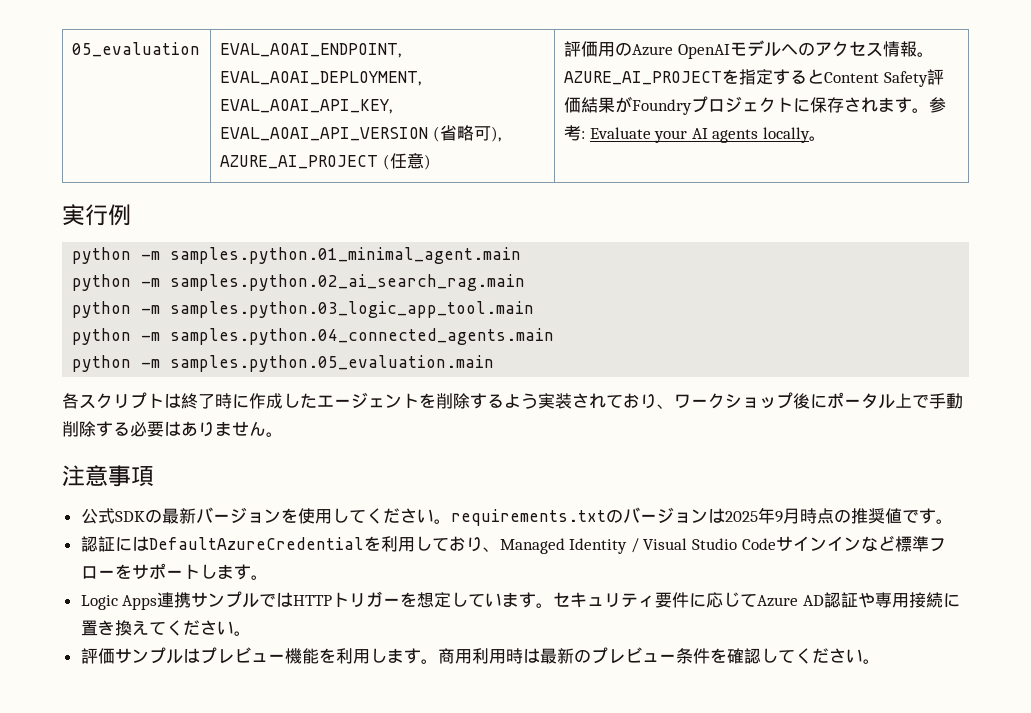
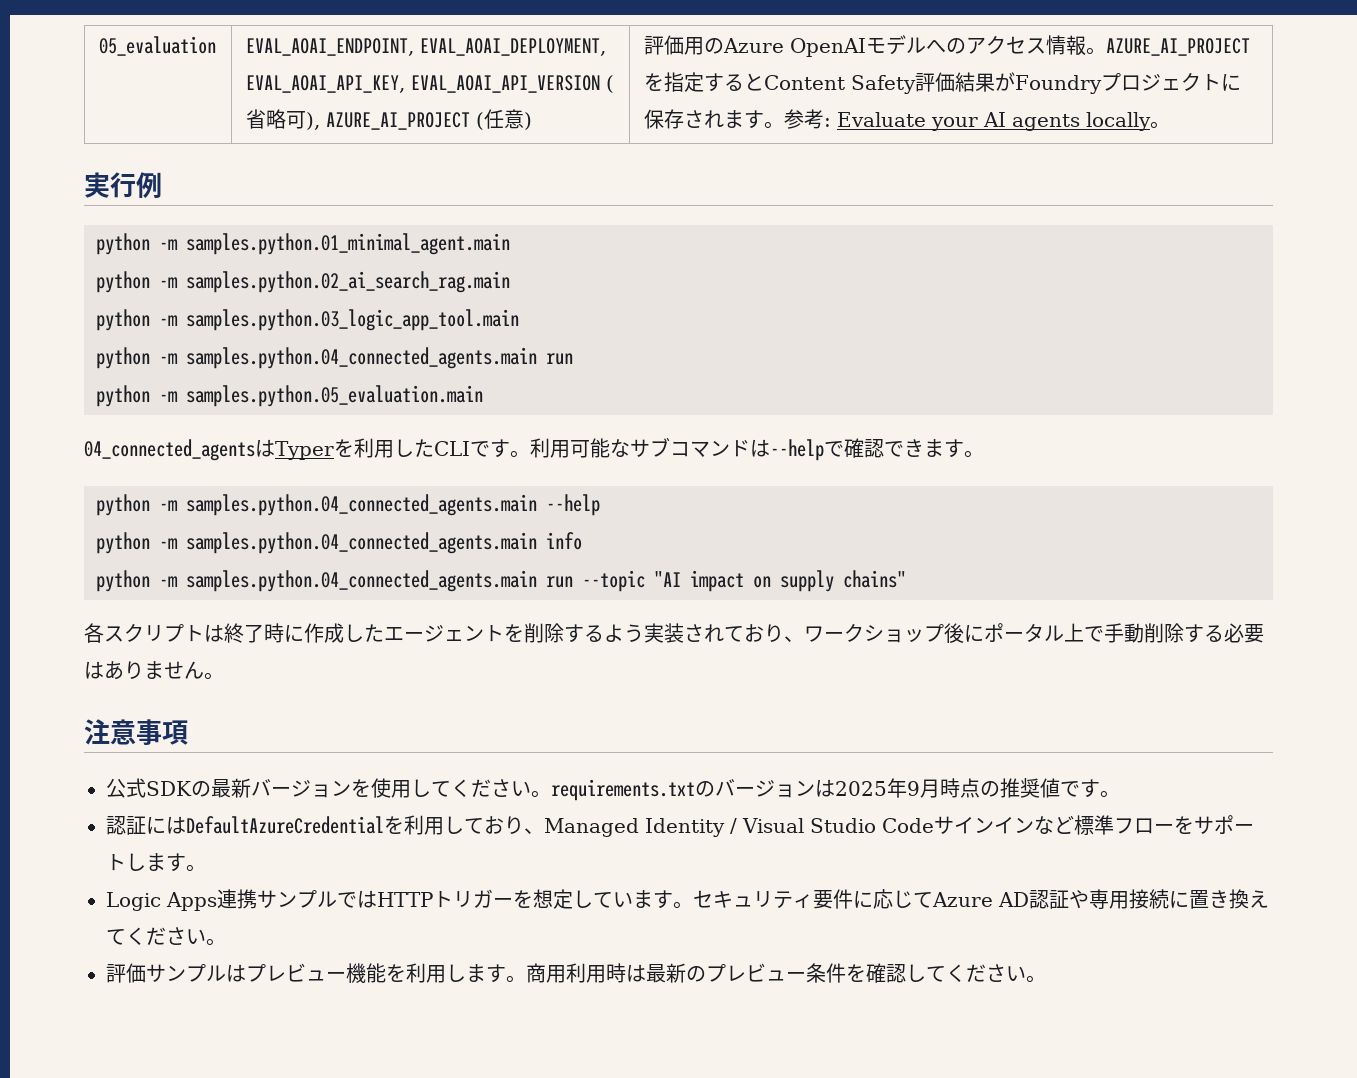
(555, 336) none -> [546,353,573,365] run
(495, 363) none -> [84,437,984,461] [96,494,600,516] [96,532,582,554] [96,570,906,592] // 04_connected_agentsはTyperを利用したCLIです。利用可能なサブコマンドは--helpで確認できます。 // python -m samples.python.04_connected_agents.main --help // python -m samples.python.04_connected_agents.main info // python -m samples.python.04_connected_agents.main run --topic "AI impact on supply chains"

